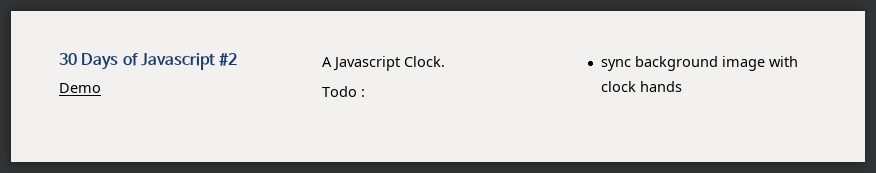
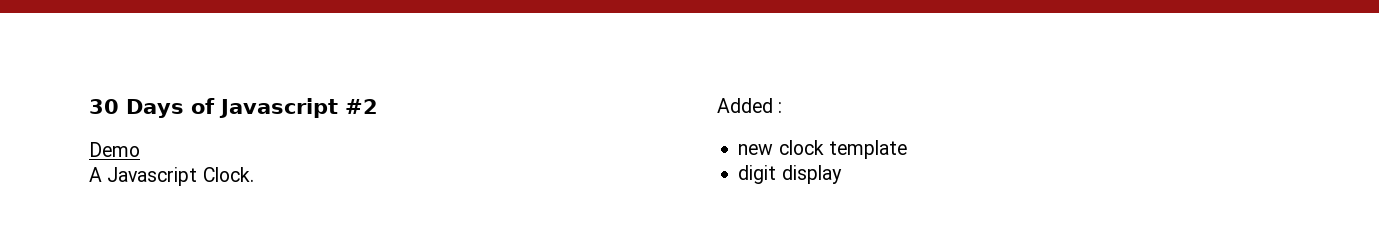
[322,86,357,97] Todo -> [717,98,773,113] Added
[600,56,798,71] [600,81,682,92] sync background image with clock hands -> [738,140,907,159] [738,165,842,184] new clock template // digit display

